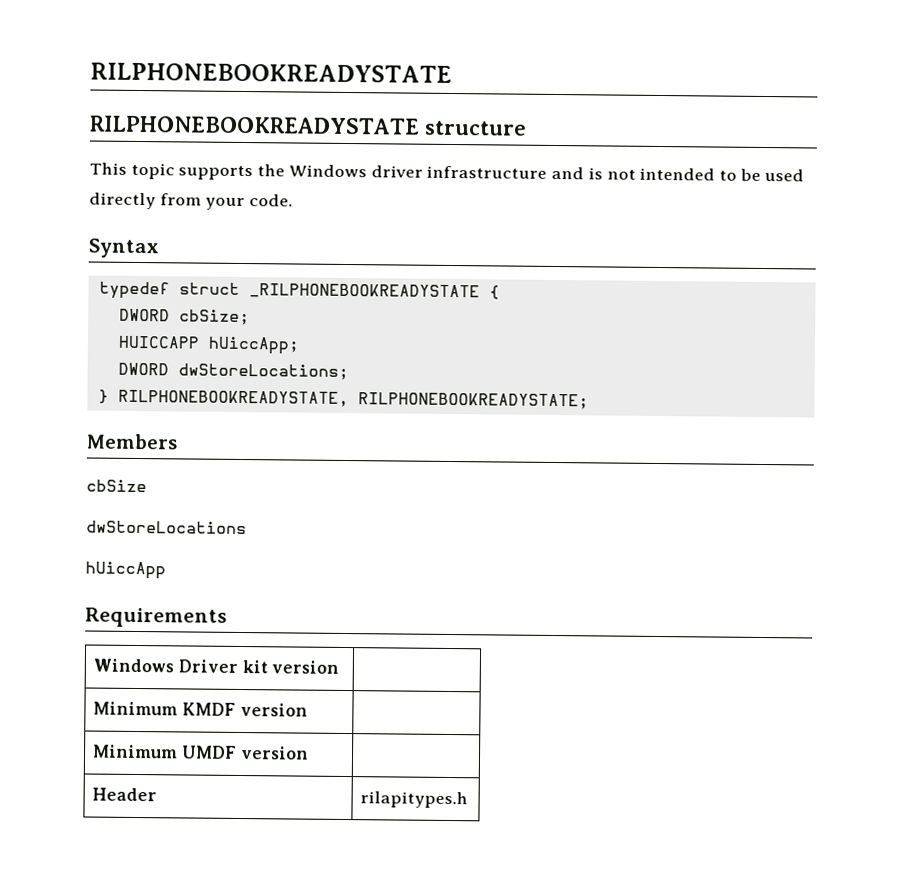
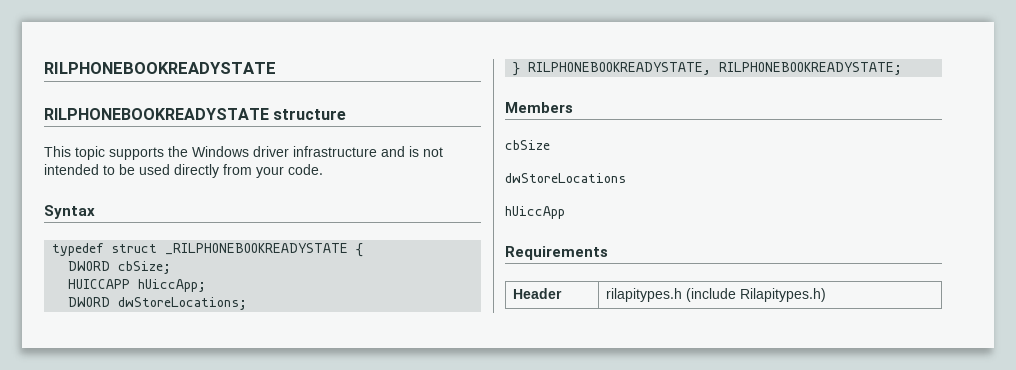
[93,658,340,674] [93,701,308,717] [92,744,309,760] // Windows Driver kit version | // Minimum KMDF version | // Minimum UMDF version | -> (608, 253) none
(469, 800) none -> [686,288,827,302] (include Rilapitypes.h)

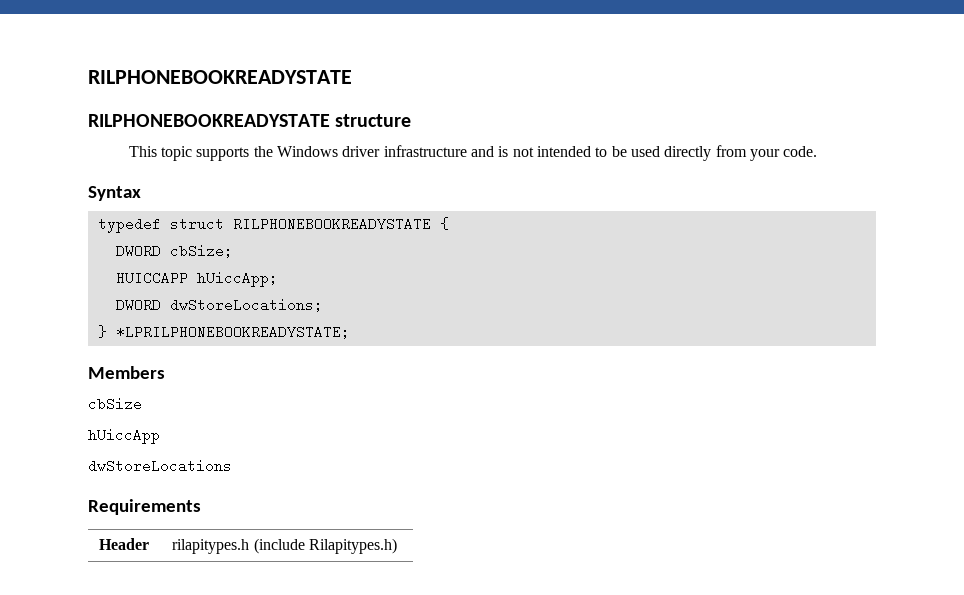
[165,243,349,255] _RILPHONEBOOKREADYSTATE -> [232,217,431,231] RILPHONEBOOKREADYSTATE
[528,62,903,75] RILPHONEBOOKREADYSTATE, RILPHONEBOOKREADYSTATE; -> [115,325,350,339] *LPRILPHONEBOOKREADYSTATE;
(550, 145) none -> [88,428,160,444] // hUiccApp
[505,206,565,219] // hUiccApp -> (232, 466) none

